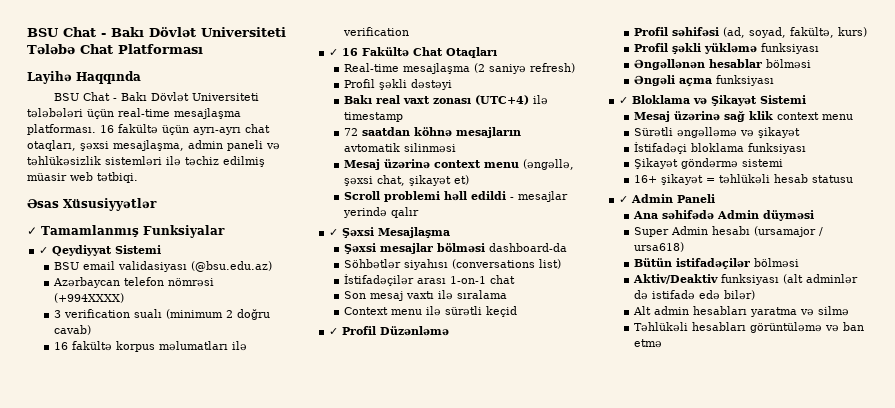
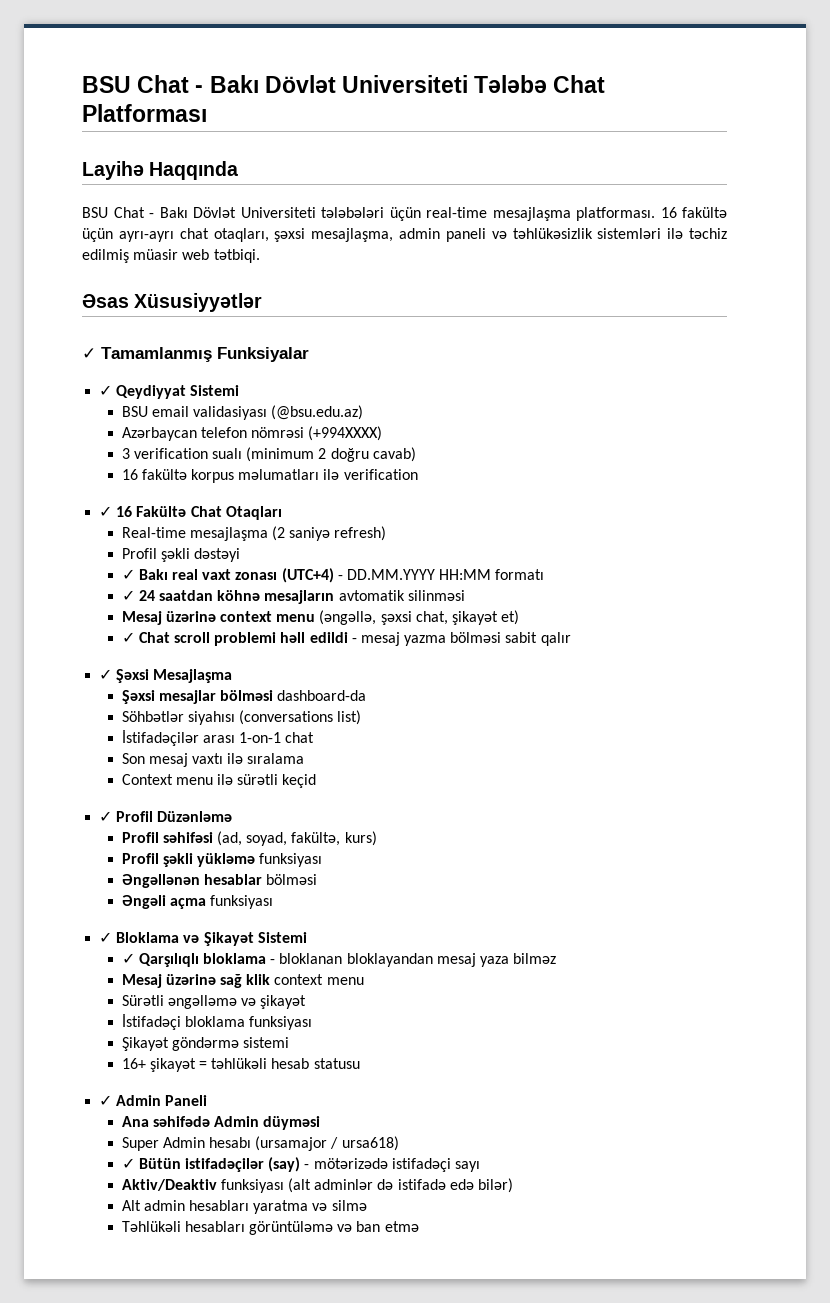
(453, 84) none -> [121,569,135,580] ✓
[533,95,549,105] [344,112,404,122] [344,128,359,136] ilə timestamp // 72 -> [337,569,545,580] [121,590,155,601] - DD.MM.YYYY HH:MM formatı // ✓ 24
[344,191,381,200] Scroll -> [121,632,210,643] ✓ Chat scroll
[518,191,569,202] [343,207,388,218] mesajlar yerində -> [360,632,538,646] mesaj yazma bölməsi sabit
(807, 99) none -> [121,953,557,967] // ✓ Qarşılıqlı bloklama - bloklanan bloklayandan mesaj yaza bilməz
(685, 247) none -> [121,1158,135,1169] ✓
[754,258,800,268] bölməsi -> [268,1157,480,1172] (say) - mötərizədə istifadəçi sayı

